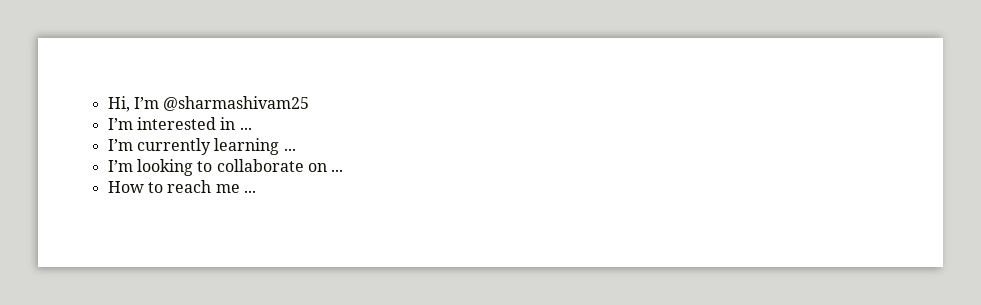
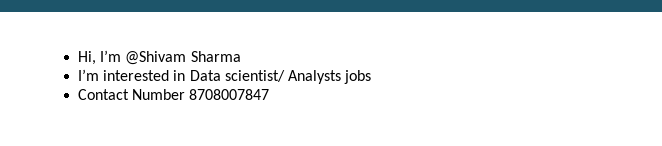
[163,96,310,111] @sharmashivam25 -> [125,51,241,65] @Shivam Sharma
[239,127,252,130] [107,138,296,155] [107,159,344,176] [107,180,256,193] ... // I’m currently learning ... // I’m looking to collaborate on ... // How to reach me ... -> [189,70,372,84] [78,89,270,100] Data scientist/ Analysts jobs // Contact Number 8708007847

